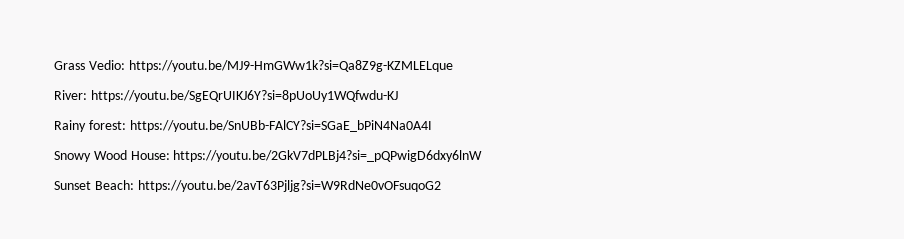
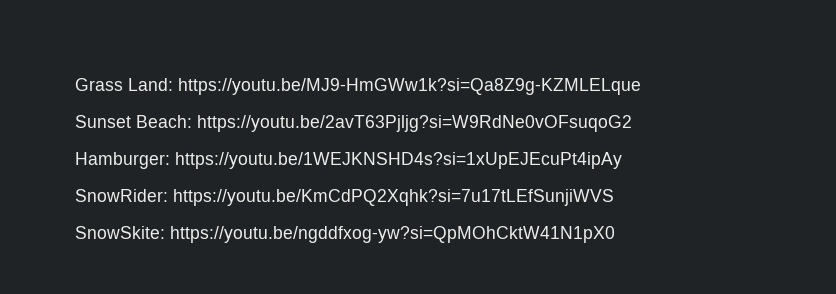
[88,60,125,70] Vedio: -> [128,78,173,91] Land:
[54,90,398,102] [54,120,432,132] [54,150,483,162] [54,180,441,192] River: https://youtu.be/SgEQrUIKJ6Y?si=8pUoUy1WQfwdu-KJ // Rainy forest: https://youtu.be/SnUBb-FAlCY?si=SGaE_bPiN4Na0A4I // Snowy Wood House: https://youtu.be/2GkV7dPLBj4?si=_pQPwigD6dxy6lnW // Sunset Beach: https://youtu.be/2avT63Pjljg?si=W9RdNe0vOFsuqoG2 -> [75,115,632,132] [75,152,622,169] [75,189,614,206] [75,226,615,243] Sunset Beach: https://youtu.be/2avT63Pjljg?si=W9RdNe0vOFsuqoG2 // Hamburger: https://youtu.be/1WEJKNSHD4s?si=1xUpEJEcuPt4ipAy // SnowRider: https://youtu.be/KmCdPQ2Xqhk?si=7u17tLEfSunjiWVS // SnowSkite: https://youtu.be/ngddfxog-yw?si=QpMOhCktW41N1pX0

